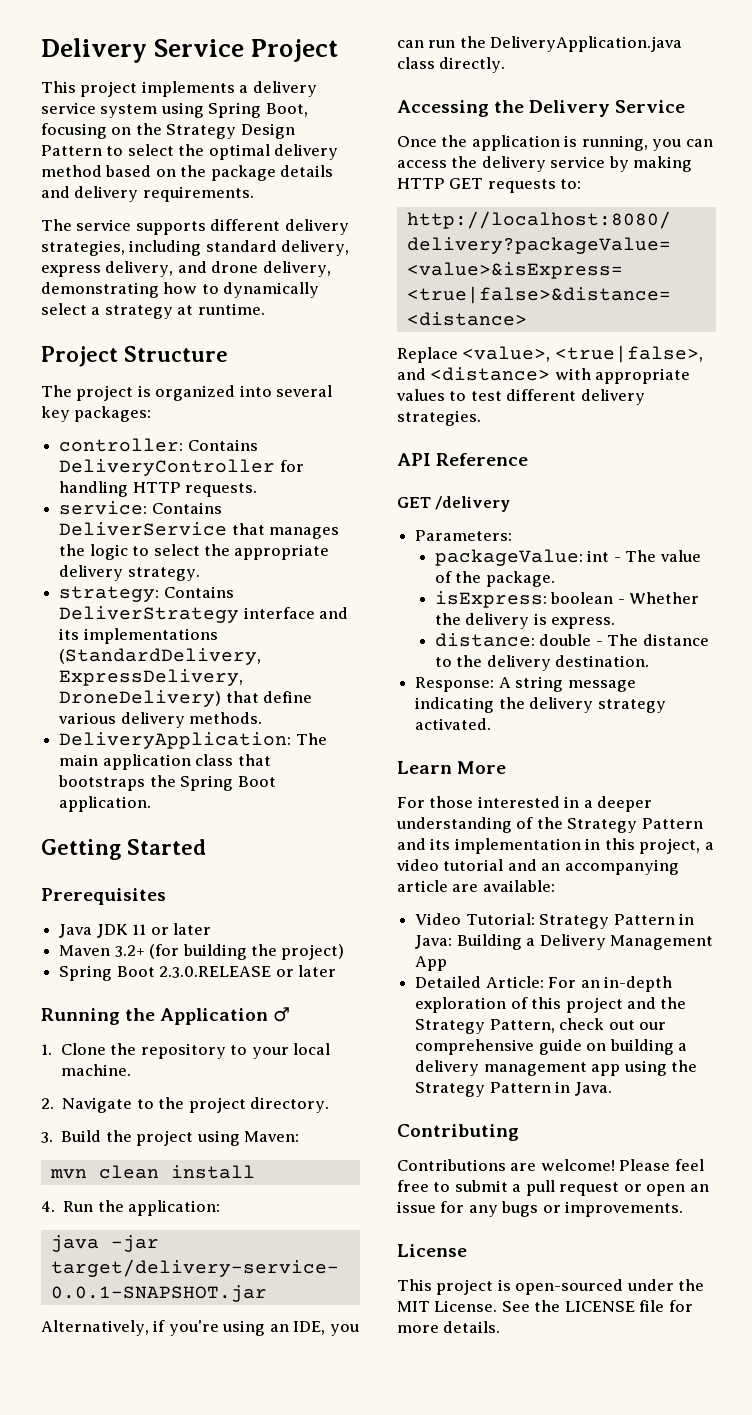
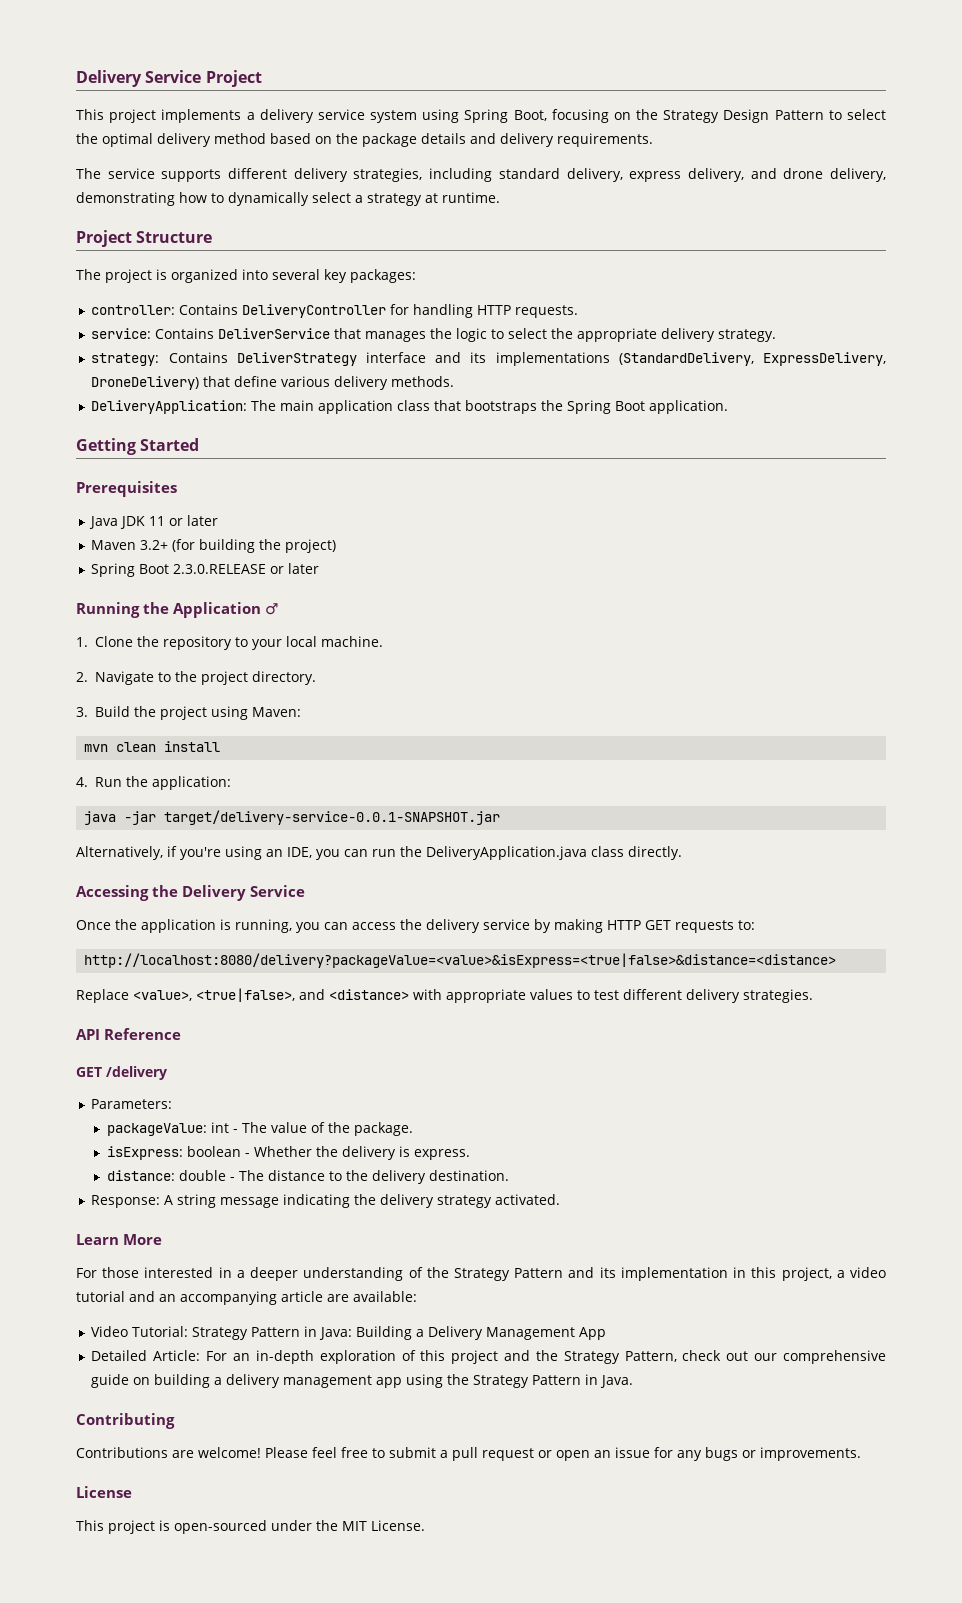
[501,1300,693,1312] [397,1321,501,1333] See the LICENSE file for more details. -> (425, 1525) none

